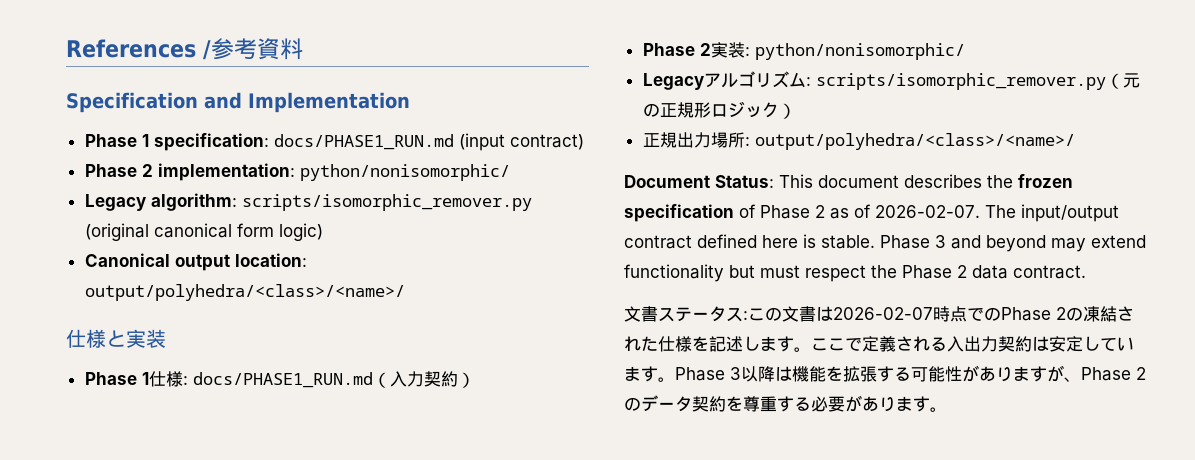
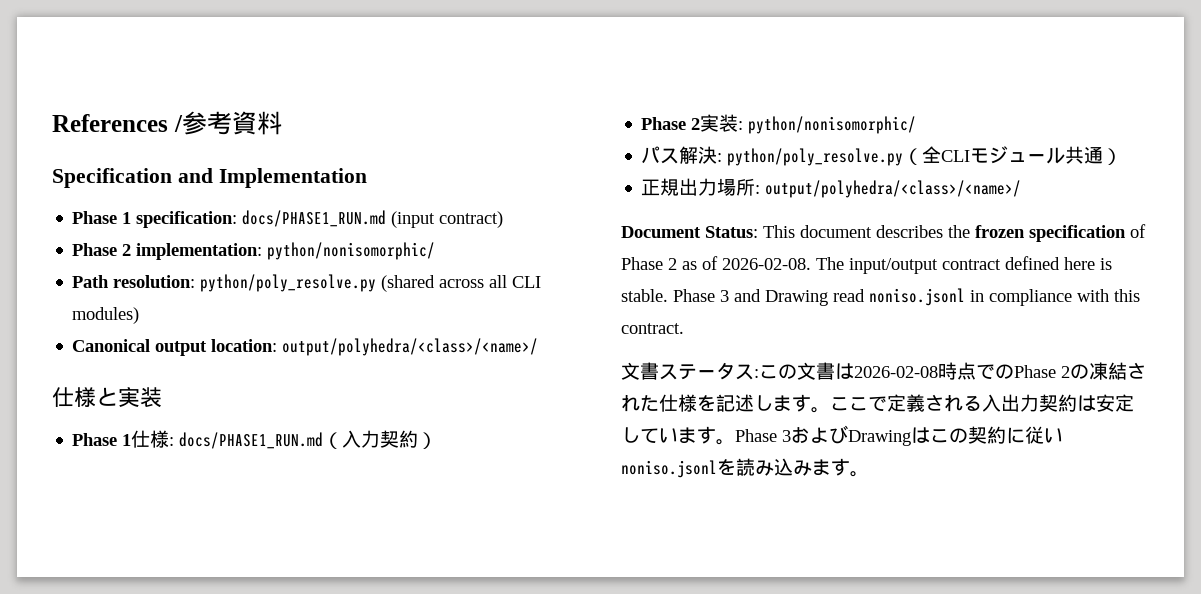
[84,193,532,211] [84,223,323,241] Legacy algorithm: scripts/isomorphic_remover.py (original canonical form logic) -> [72,274,542,292] [72,307,140,324] Path resolution: python/poly_resolve.py (shared across all CLI modules)
[642,71,1140,90] [642,101,779,118] Legacyアルゴリズム: scripts/isomorphic_remover.py（元の正規形ロジック -> [641,146,1104,166] パス解決: python/poly_resolve.py（全CLIモジュール共通
[875,205,980,218] 2026-02-07. -> [722,258,811,270] 2026-02-08.
[986,235,1146,252] [624,264,1008,282] beyond may extend functionality but must respect the Phase 2 data -> [765,288,1140,306] Drawing read noniso.jsonl in compliance with this
[833,307,933,320] 2026-02-07 -> [854,366,938,378] 2026-02-08
[741,365,1146,382] [624,395,896,412] 以降は機能を拡張する可能性がありますが、Phase 2のデータ契約を尊重する必要があり -> [791,425,1063,446] [621,458,812,478] およびDrawingはこの契約に従いnoniso.jsonlを読み込み

